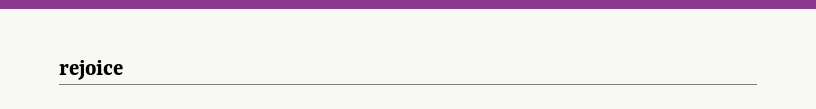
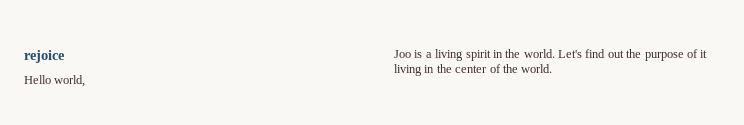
(123, 70) none -> [24,75,86,87] [394,49,708,61] [394,64,553,76] // Hello world, // Joo is a living spirit in the world. Let's find out the purpose of it living in the center of the world.

